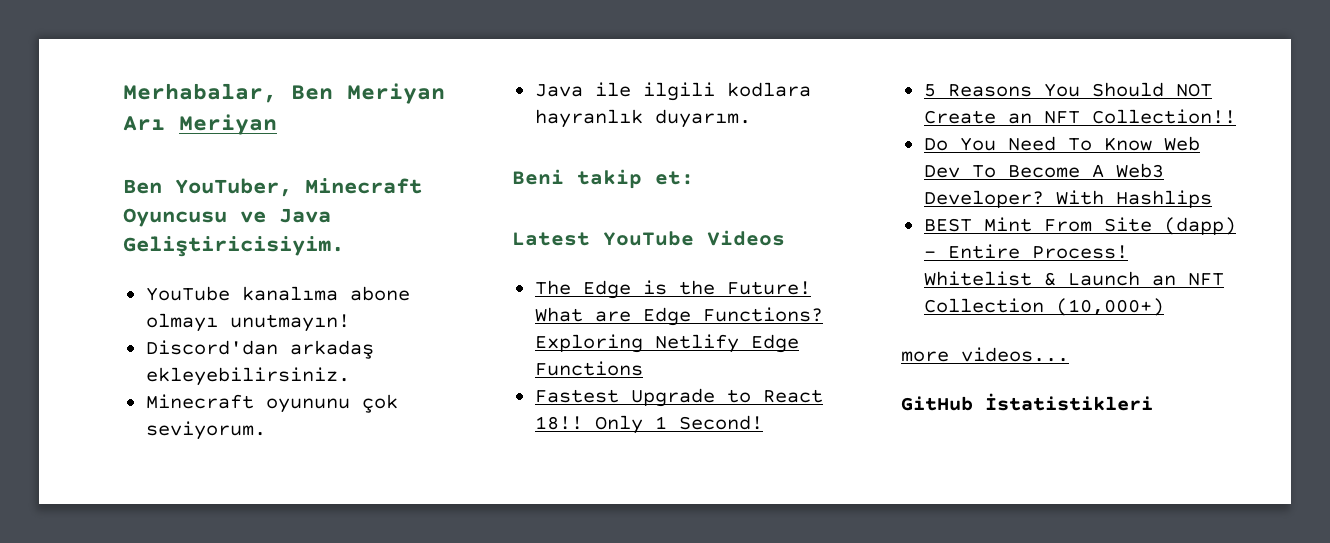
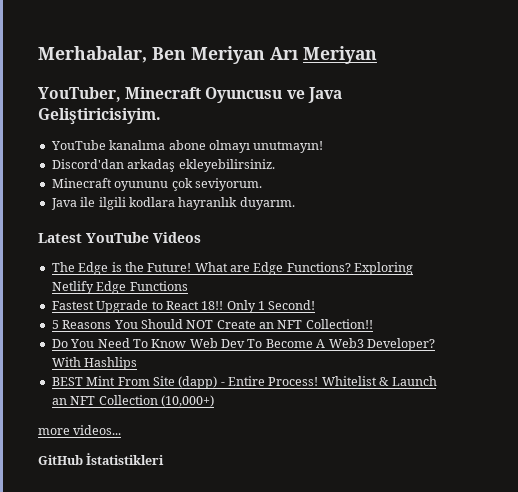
[123,179,162,194] Ben -> (377, 55) none
[512,169,694,189] // Beni takip et: -> (295, 203) none

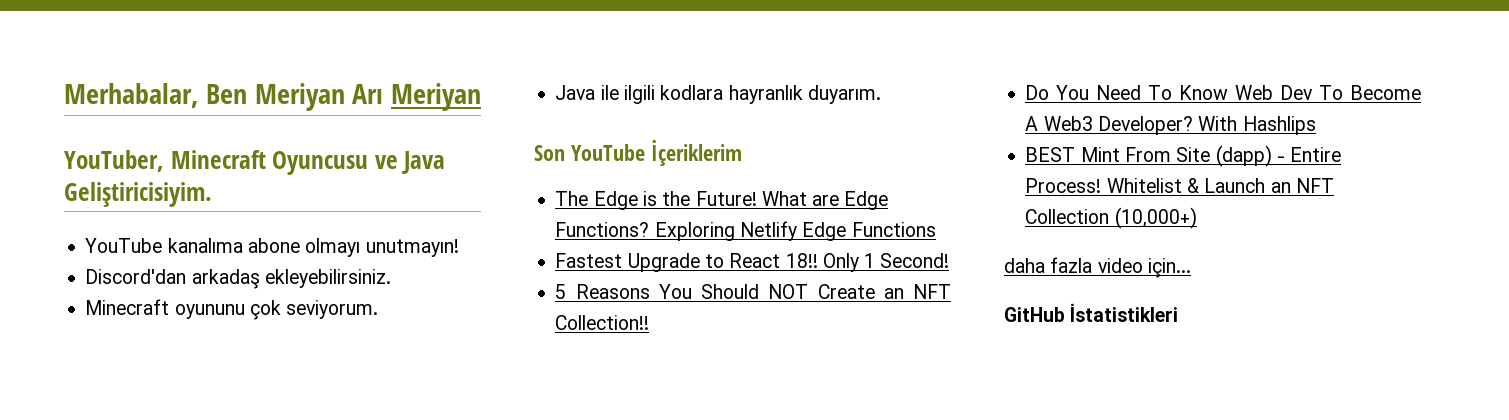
[38,232,201,243] Latest YouTube Videos -> [534,139,742,166] Son YouTube İçeriklerim
[38,425,122,435] more videos... -> [1004,257,1191,278] daha fazla video için...

